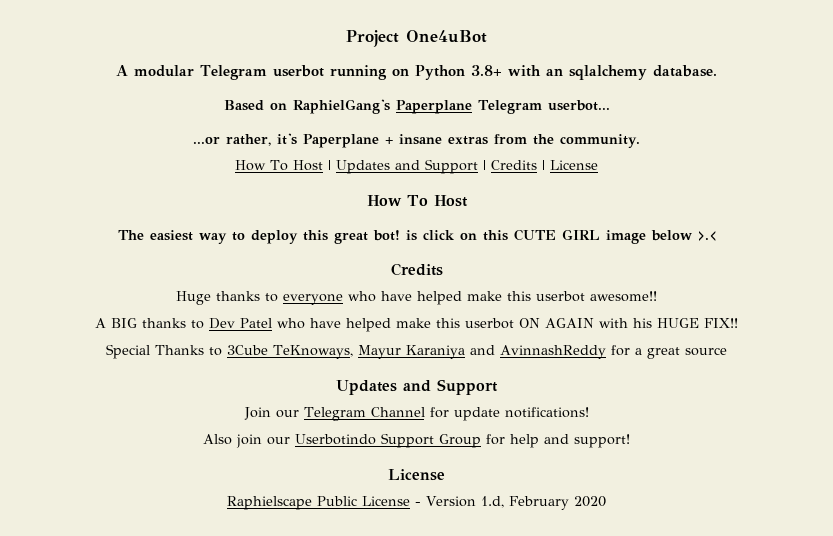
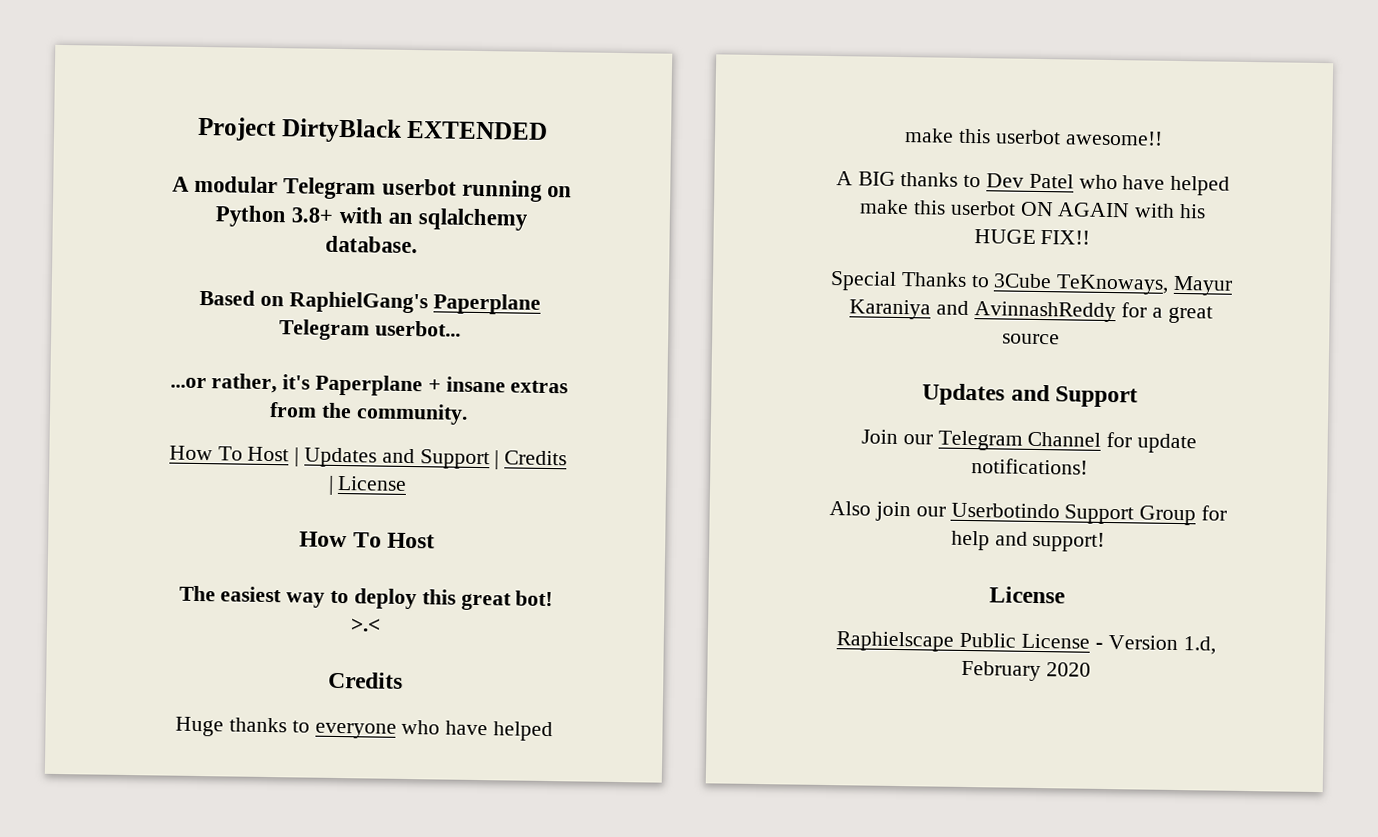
[406,30,487,43] One4uBot -> [280,118,549,143] DirtyBlack EXTENDED
[405,229,692,244] is click on this CUTE GIRL image below -> (554, 598) none

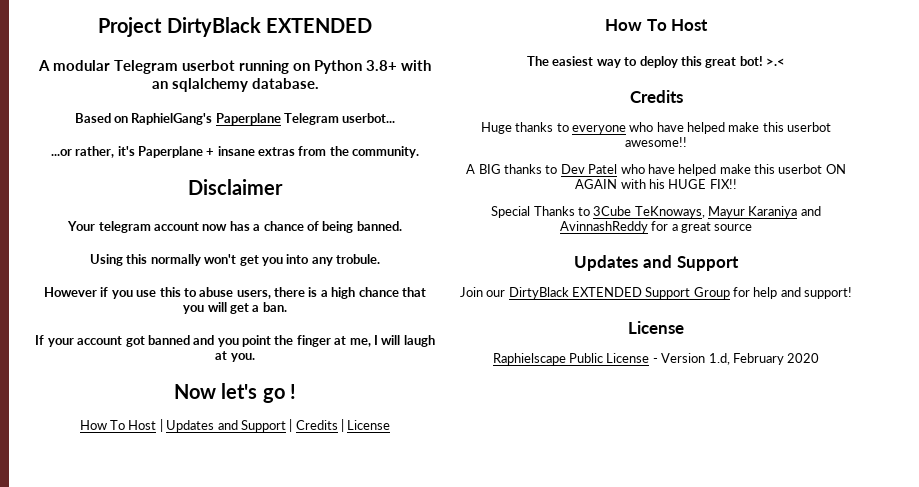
(468, 414) none -> [188,179,283,195] [67,221,402,233] [90,254,380,266] [44,287,426,299] [183,302,287,314] [35,335,435,347] [215,351,255,362] [174,383,296,403] // Disclaimer // Your telegram account now has a chance of being banned. // Using this normally won't get you into any trobule. // However if you use this to abuse users, there is a high chance that you will get a ban. // If your account got banned and you point the finger at me, I will laugh at you. // Now let's go !
[937,430,1198,454] [970,458,1088,475] [829,501,1060,522] Telegram Channel for update notifications! // Also join our Userbotindo -> [508,287,642,299] DirtyBlack EXTENDED

